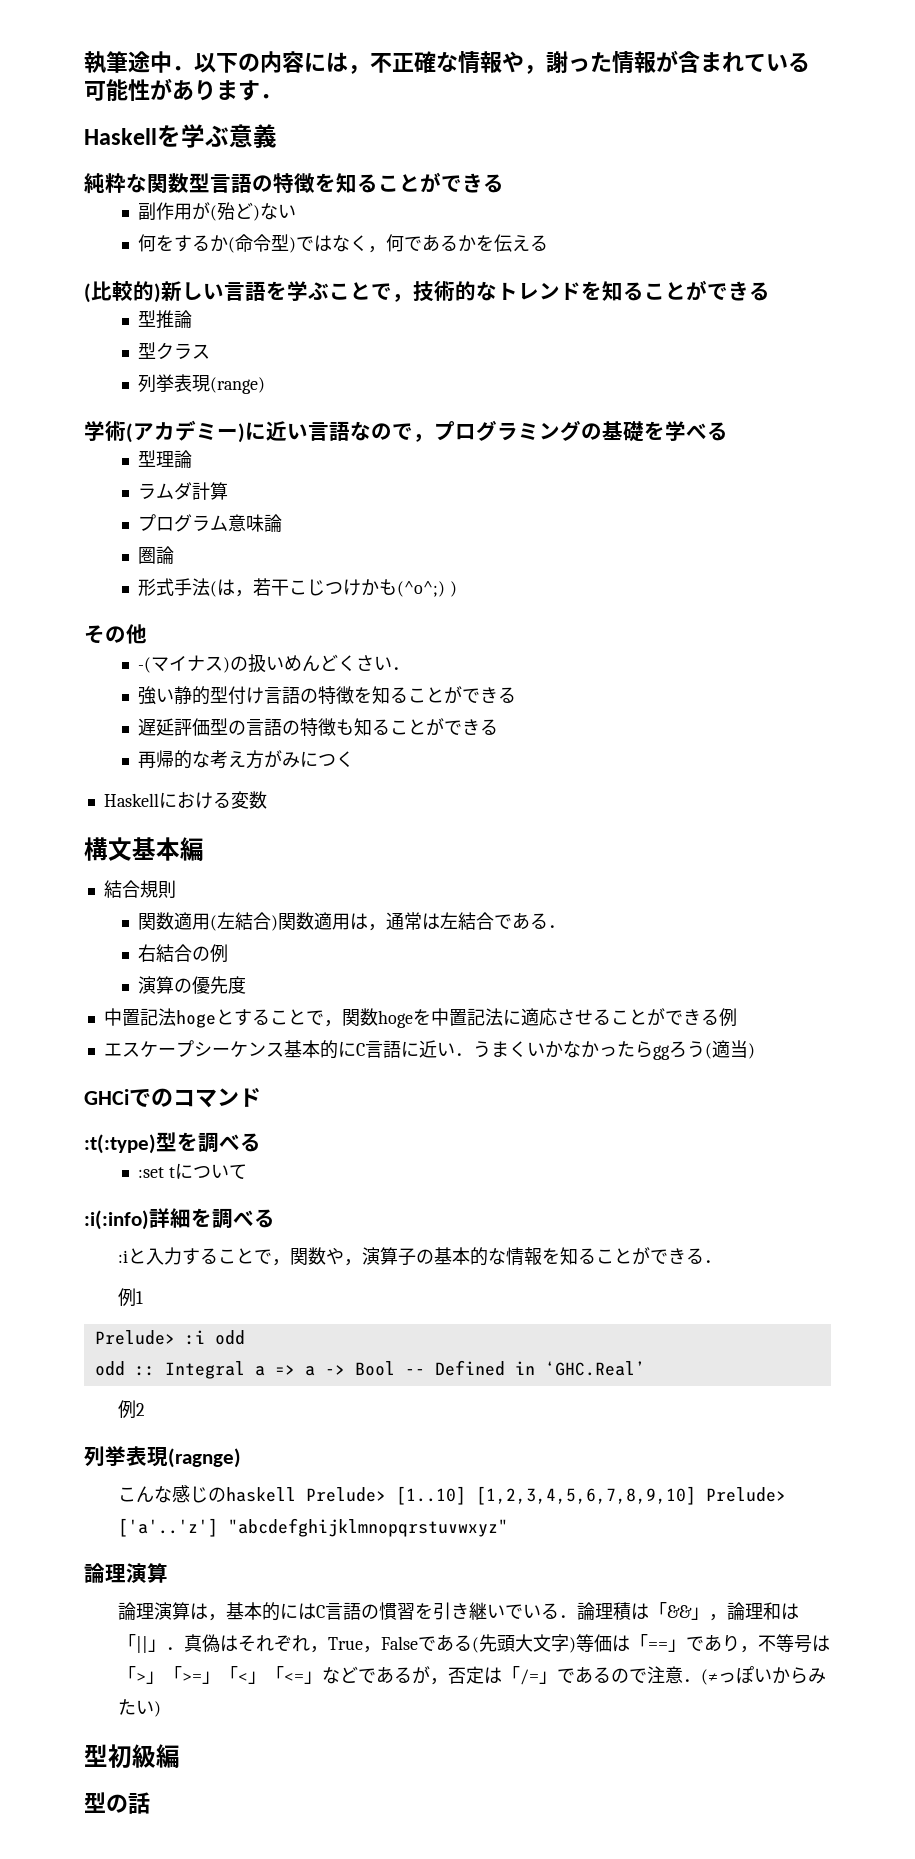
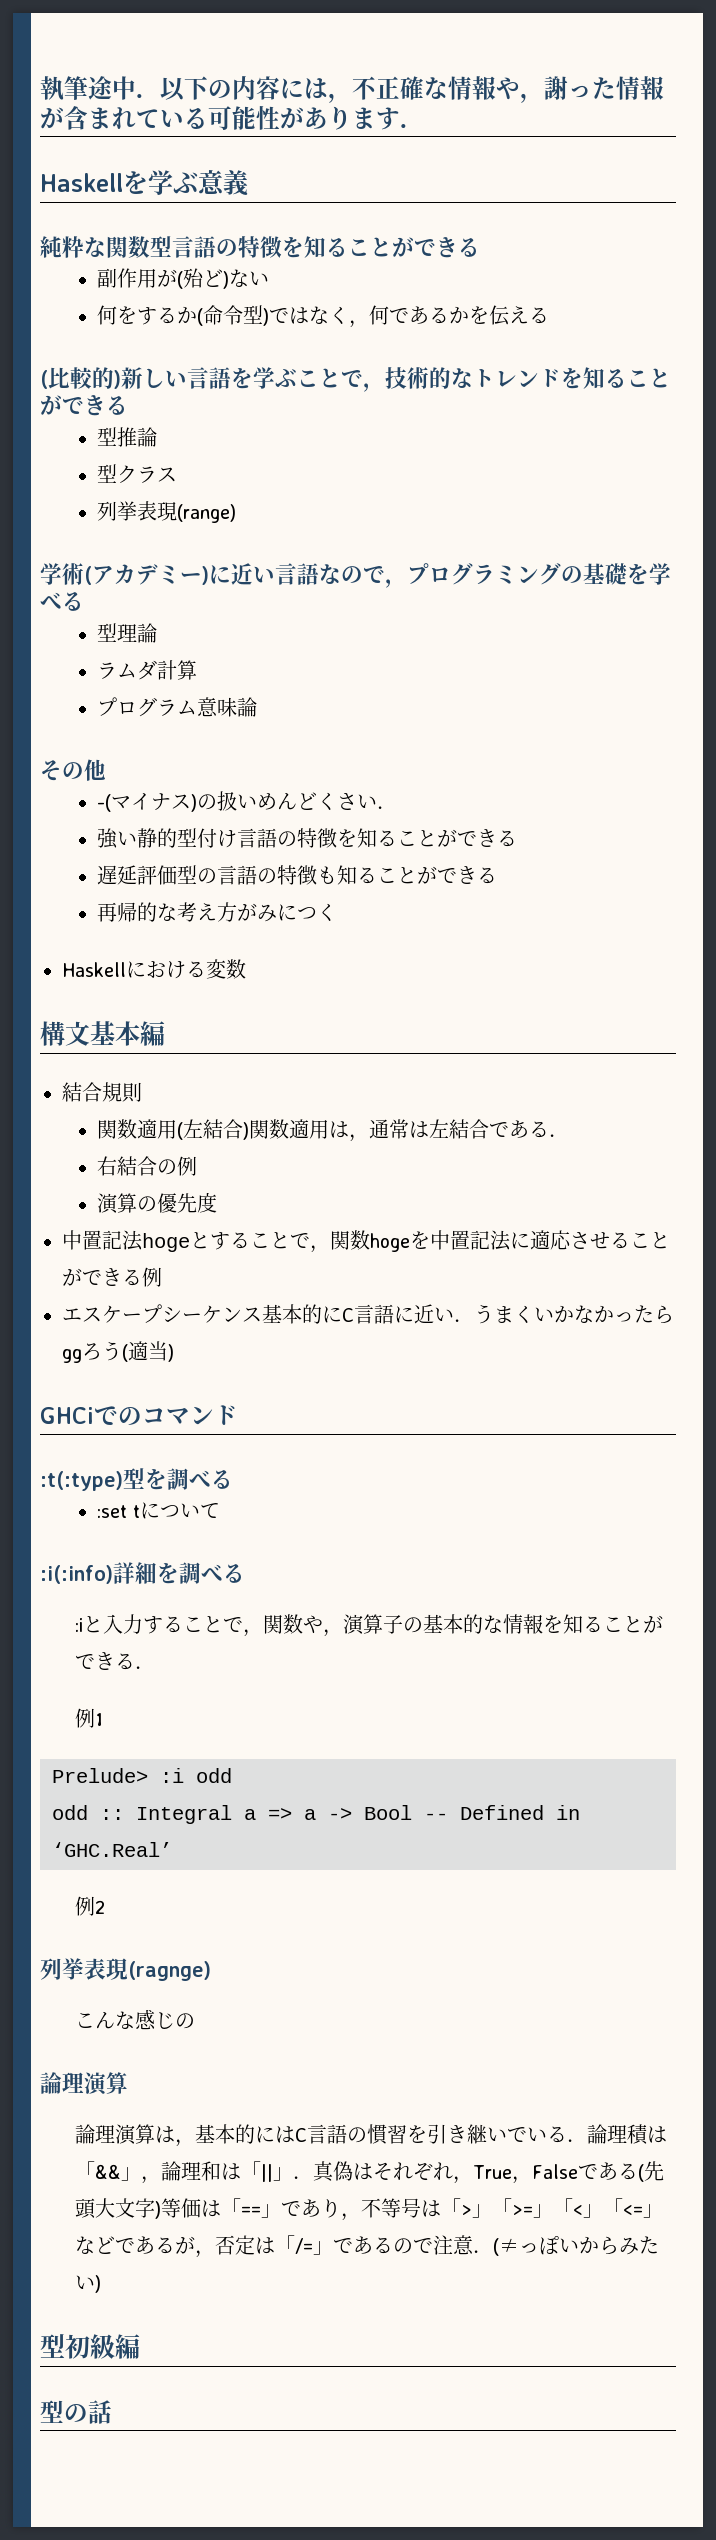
[137,546,174,564] [137,578,457,597] // 圏論 // 形式手法(は，若干こじつけかも(^o^;) ) -> (257, 707) none
[225,1486,786,1505] [117,1518,508,1537] haskell Prelude> [1..10] [1,2,3,4,5,6,7,8,9,10] Prelude> ['a'..'z'] "abcdefghijklmnopqrstuvwxyz" -> (195, 2021) none

